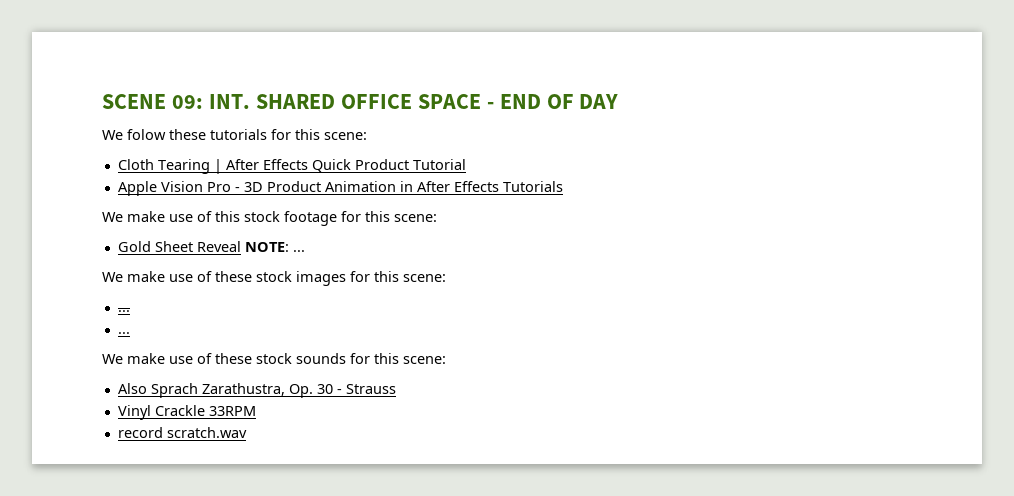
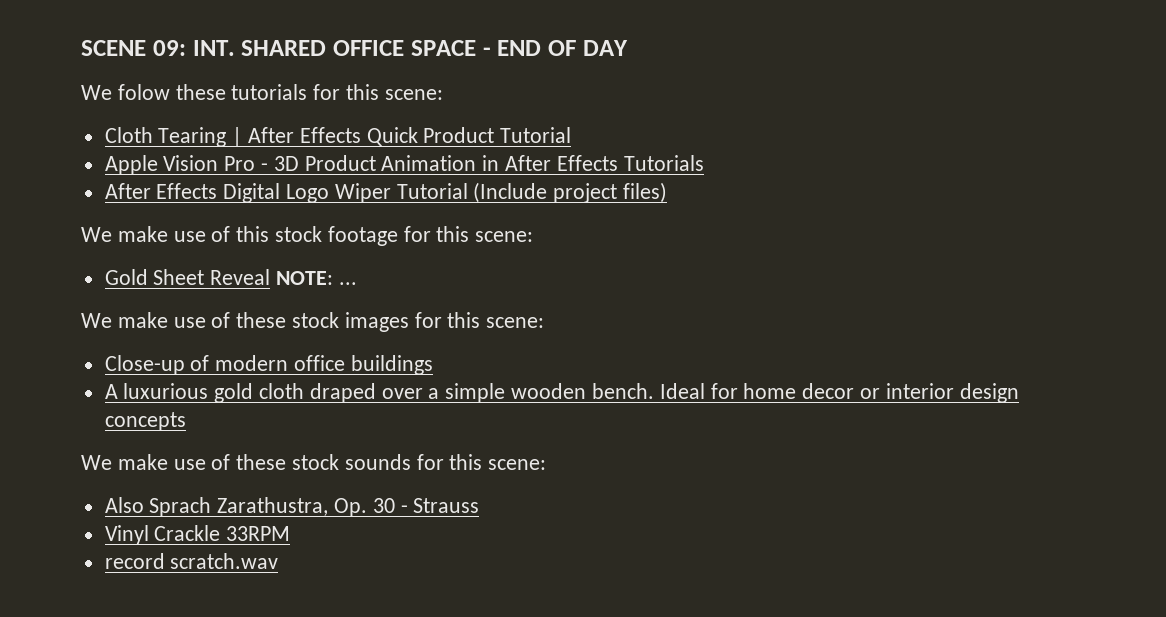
(563, 186) none -> [104,182,668,203] // After Effects Digital Logo Wiper Tutorial (Include project files)
[117,310,130,312] [117,332,130,334] ... // ... -> [104,355,433,375] [104,383,1019,403] [104,412,186,431] Close-up of modern office buildings // A luxurious gold cloth draped over a simple wooden bench. Ideal for home decor or interior design concepts

